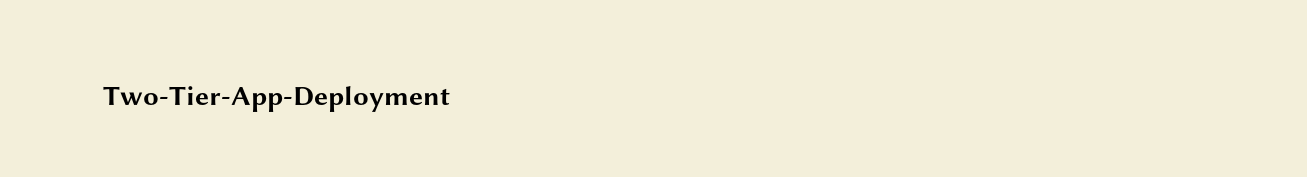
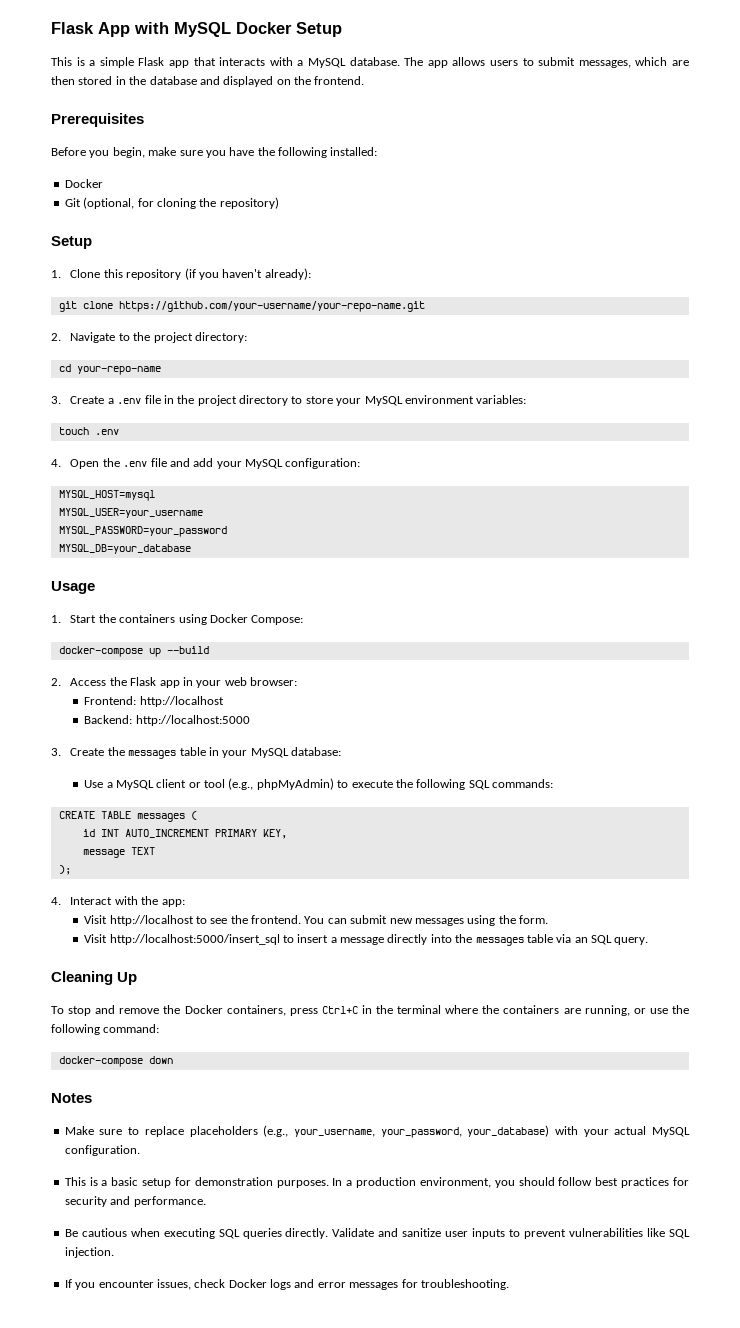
[103,86,450,112] Two-Tier-App-Deployment -> [51,22,342,37] [51,57,690,68] [51,76,365,87] [51,113,144,127] [51,147,378,158] [64,179,103,188] [64,197,279,209] [51,236,92,249] [51,268,311,280] [58,301,425,312] [51,332,247,343] [58,364,161,375] [51,395,527,406] [58,427,119,435] [51,458,361,469] [58,490,155,501] [58,508,203,518] [58,526,227,537] [58,544,191,554] [51,581,95,594] [51,614,304,625] [58,646,209,657] [51,677,298,688] [84,696,224,707] [84,715,250,726] [51,747,342,759] [84,778,554,790] [58,811,197,822] [82,829,287,839] [82,847,155,858] [58,865,71,875] [51,896,185,907] [84,915,549,926] [84,934,649,946] [51,971,138,985] [51,1005,689,1016] [51,1024,160,1035] [58,1056,173,1067] [51,1093,92,1103] [64,1125,690,1138] [64,1145,140,1156] [64,1177,689,1188] [64,1196,206,1207] [64,1228,690,1239] [64,1247,114,1258] [64,1279,509,1290] Flask App with MySQL Docker Setup // This is a simple Flask app that interacts with a MySQL database. The app allows users to submit messages, which are then stored in the database and displayed on the frontend. // Prerequisites // Before you begin, make sure you have the following installed: // Docker // Git (optional, for cloning the repository) // Setup // 1. Clone this repository (if you haven't already): // git clone https://github.com/your-username/your-repo-name.git // 2. Navigate to the project directory: // cd your-repo-name // 3. Create a .env file in the project directory to store your MySQL environment variables: // touch .env // 4. Open the .env file and add your MySQL configuration: // MYSQL_HOST=mysql // MYSQL_USER=your_username // MYSQL_PASSWORD=your_password // MYSQL_DB=your_database // Usage // 1. Start the containers using Docker Compose: // docker-compose up --build // 2. Access the Flask app in your web browser: // Frontend: http://localhost // Backend: http://localhost:5000 // 3. Create the messages table in your MySQL database: // Use a MySQL client or tool (e.g., phpMyAdmin) to execute the following SQL commands: // CREATE TABLE messages ( // id INT AUTO_INCREMENT PRIMARY KEY, // message TEXT // ); // 4. Interact with the app: // Visit http://localhost to see the frontend. You can submit new messages using the form. // Visit http://localhost:5000/insert_sql to insert a message directly into the messages table via an SQL query. // Cleaning Up // To stop and remove the Docker containers, press Ctrl+C in the terminal where the containers are running, or use the following command: // docker-compose down // Notes // Make sure to replace placeholders (e.g., your_username, your_password, your_database) with your actual MySQL configuration. // This is a basic setup for demonstration purposes. In a production environment, you should follow best practices for security and performance. // Be cautious when executing SQL queries directly. Validate and sanitize user inputs to prevent vulnerabilities like SQL injection. // If you encounter issues, check Docker logs and error messages for troubleshooting.

